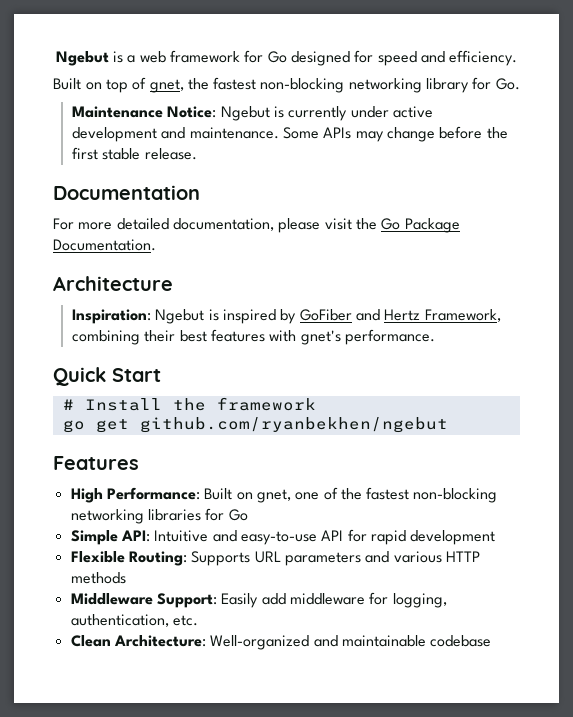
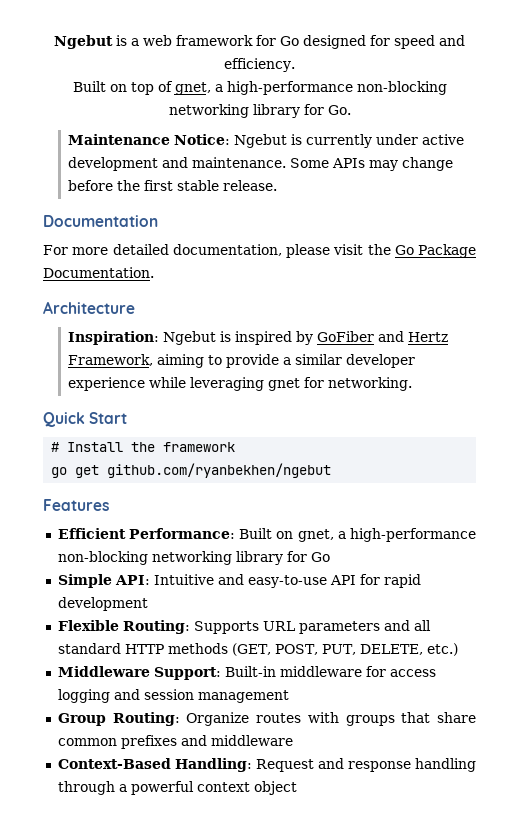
[187,77,257,90] the fastest -> [214,81,353,95] a high-performance
[71,329,435,345] combining their best features with gnet's performance. -> [156,354,415,368] [67,377,412,391] aiming to provide a similar developer experience while leveraging gnet for networking.
[70,488,103,503] High -> [57,528,126,539] Efficient
[295,487,498,503] [70,509,201,524] one of the fastest non-blocking networking libraries -> [337,528,476,542] [57,551,283,565] a high-performance non-blocking networking library
[393,551,442,563] various -> [413,620,431,631] [57,643,121,654] all standard
[70,592,447,608] [70,614,198,627] [70,635,492,650] // Middleware Support: Easily add middleware for logging, authentication, etc. // Clean Architecture: Well-organized and maintainable codebase -> [231,643,458,656] [57,666,436,680] [57,689,289,703] [57,712,476,726] [57,735,293,749] [57,758,476,772] [57,781,297,795] (GET, POST, PUT, DELETE, etc.) // Middleware Support: Built-in middleware for access logging and session management // Group Routing: Organize routes with groups that share common prefixes and middleware // Context-Based Handling: Request and response handling through a powerful context object

